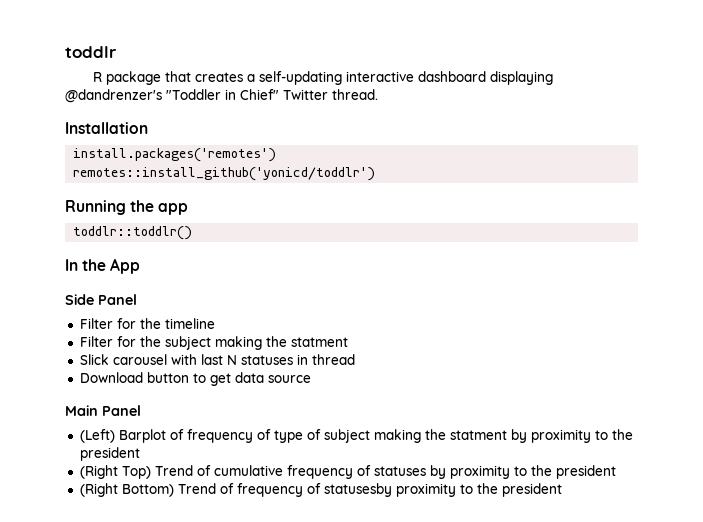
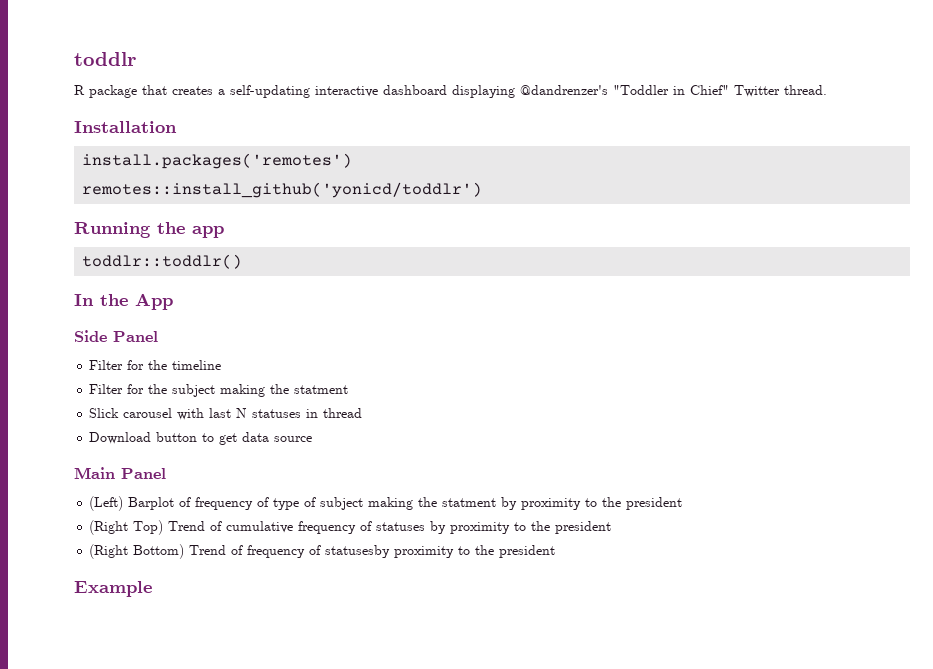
(562, 490) none -> [74,581,152,597] // Example

